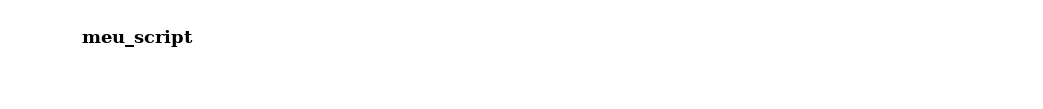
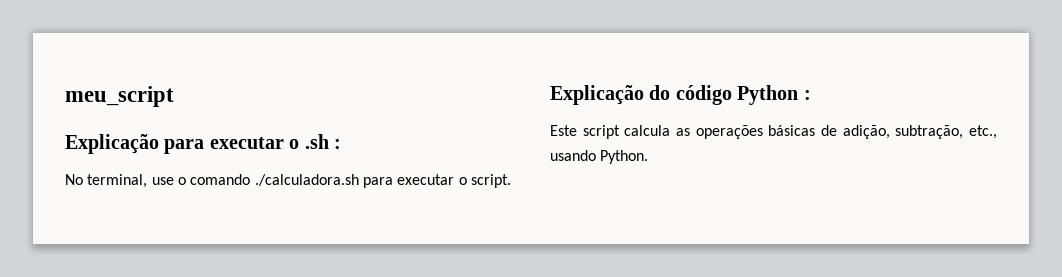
(193, 38) none -> [65,134,341,154] [65,174,511,188] [550,85,811,105] [550,125,997,139] [550,150,649,164] // Explicação para executar o .sh : // No terminal, use o comando ./calculadora.sh para executar o script. // Explicação do código Python : // Este script calcula as operações básicas de adição, subtração, etc., usando Python.

